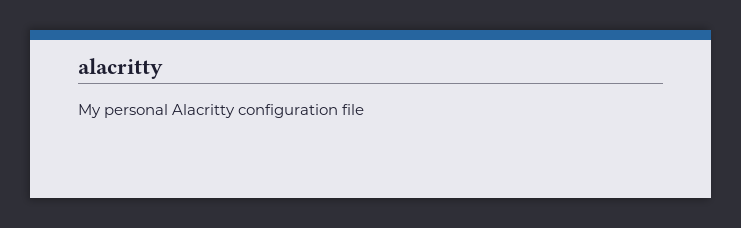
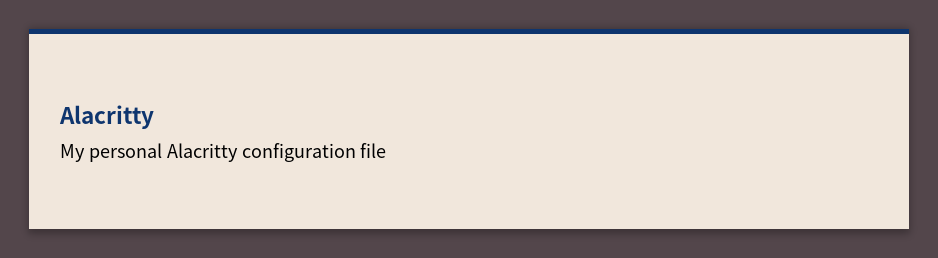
[78,58,163,79] alacritty -> [59,105,154,129] Alacritty

